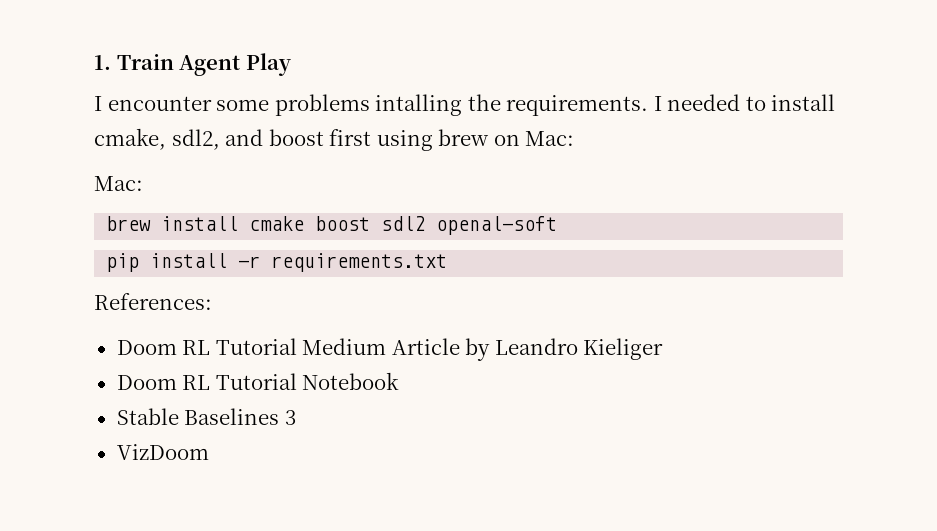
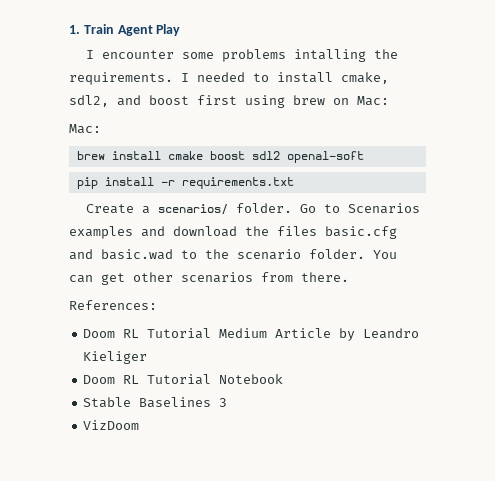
(448, 262) none -> [86,203,421,215] [69,226,397,239] [69,249,397,260] [69,272,349,285] // Create a scenarios/ folder. Go to Scenarios examples and download the files basic.cfg and basic.wad to the scenario folder. You can get other scenarios from there.

